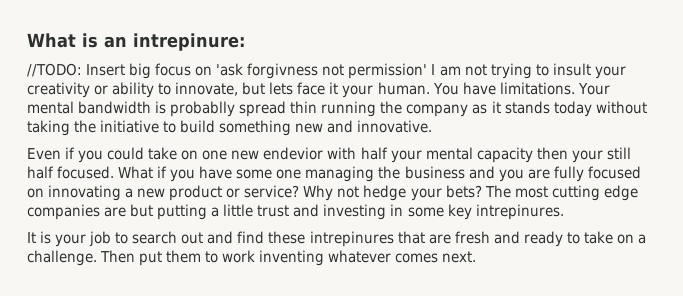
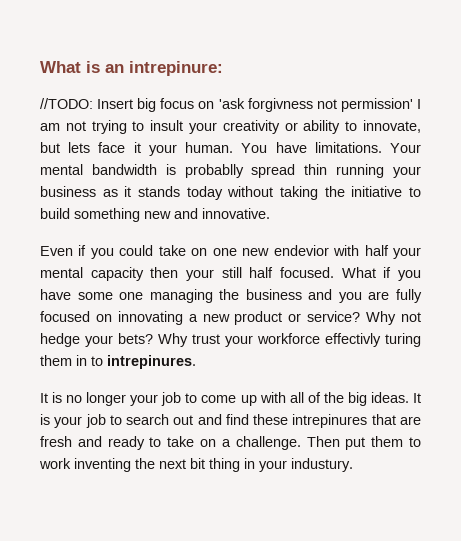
[380,101,469,117] the company -> [392,166,421,178] [40,186,96,197] your business
[484,185,638,201] [27,204,564,220] The most cutting edge companies are but putting a little trust and investing in some key intrepinures. // -> [158,333,421,347] [40,355,196,369] [40,392,409,406] Why trust your workforce effectivly turing them in to intrepinures. // It is no longer your job to come up with all of the big ideas.
[328,250,477,263] whatever comes next. -> [135,458,353,472] the next bit thing in your industury.

